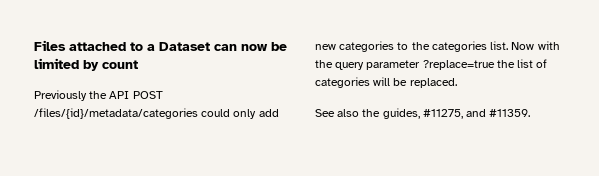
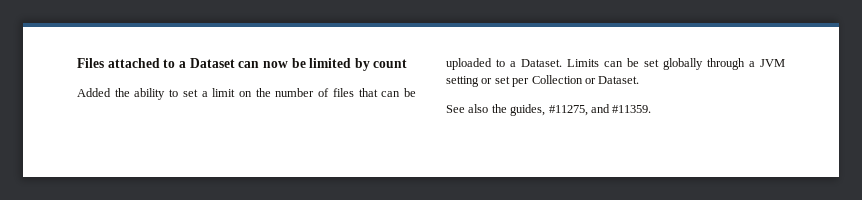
[34,90,163,101] [34,108,279,119] [315,41,560,52] [315,59,548,70] [315,77,457,88] Previously the API POST /files/{id}/metadata/categories could only add new categories to the categories list. Now with the query parameter ?replace=true the list of categories will be replaced. -> [77,88,417,100] [446,58,785,70] [446,75,640,87] Added the ability to set a limit on the number of files that can be uploaded to a Dataset. Limits can be set globally through a JVM setting or set per Collection or Dataset.

